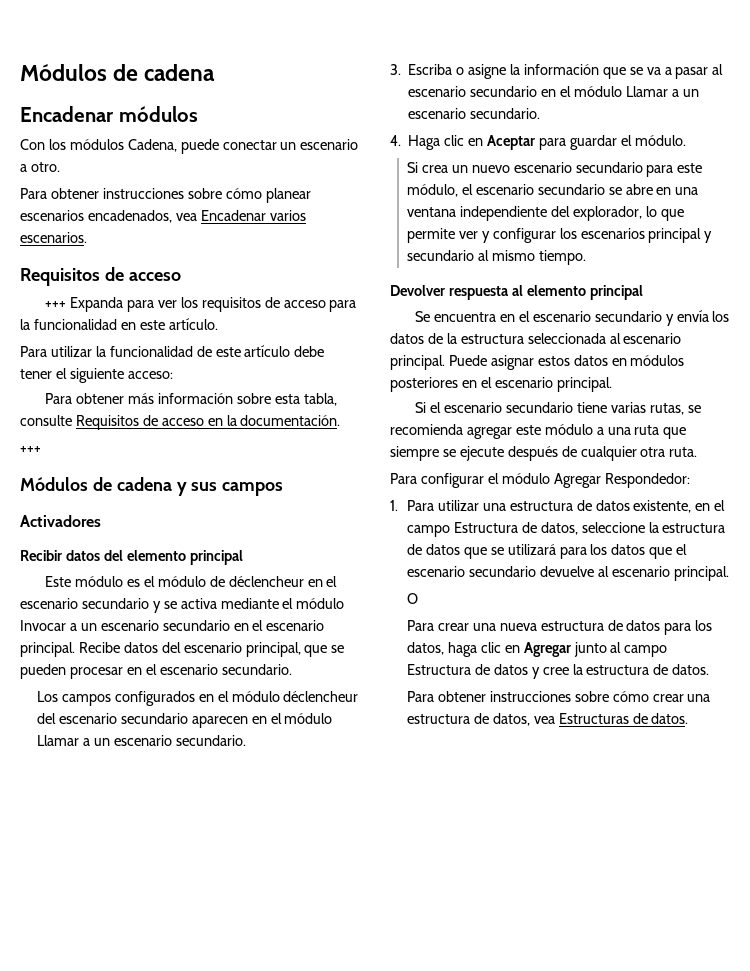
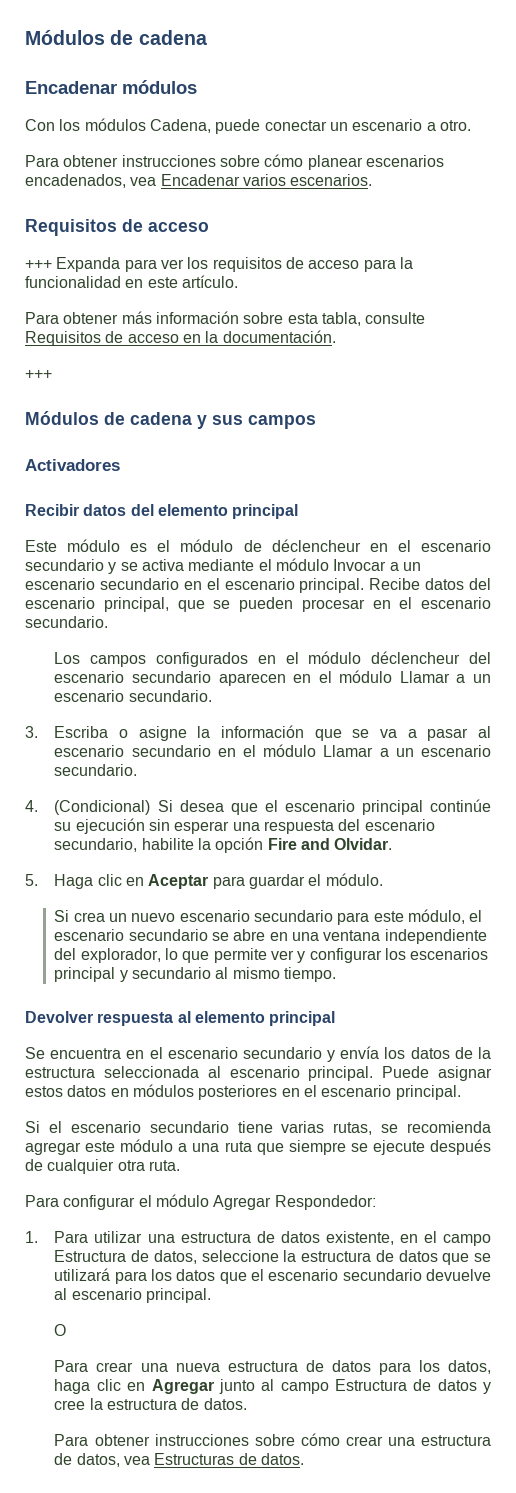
[20,345,325,357] [20,368,173,383] // Para utilizar la funcionalidad de este artículo debe tener el siguiente acceso: -> (238, 281) none
(401, 140) none -> [54,799,491,815] [54,818,435,834] [54,837,393,853] [25,874,38,886] (Condicional) Si desea que el escenario principal continúe su ejecución sin esperar una respuesta del escenario secundario, habilite la opción Fire and Olvidar. // 5.

